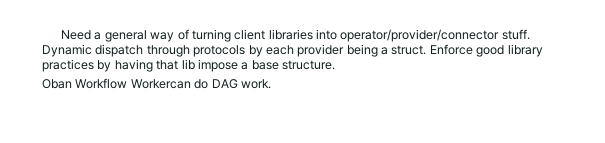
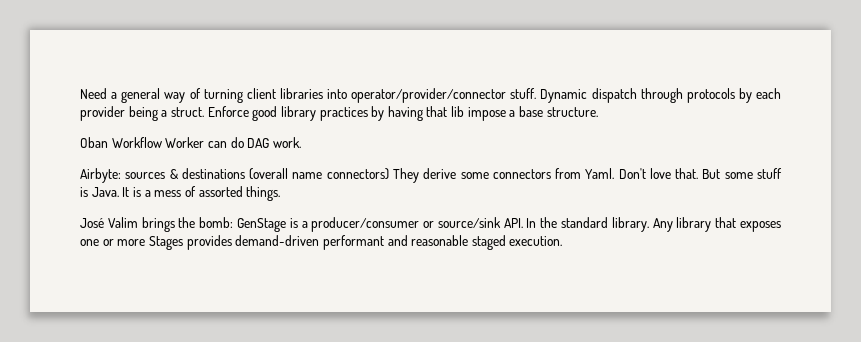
[130,79,191,89] Workercan -> [165,137,227,148] Worker can
(271, 84) none -> [80,168,783,183] [80,186,281,201] [80,217,781,232] [80,235,563,250] // Airbyte: sources & destinations (overall name connectors) They derive some connectors from Yaml. Don't love that. But some stuff is Java. It is a mess of assorted things. // José Valim brings the bomb: GenStage is a producer/consumer or source/sink API. In the standard library. Any library that exposes one or more Stages provides demand-driven performant and reasonable staged execution.

